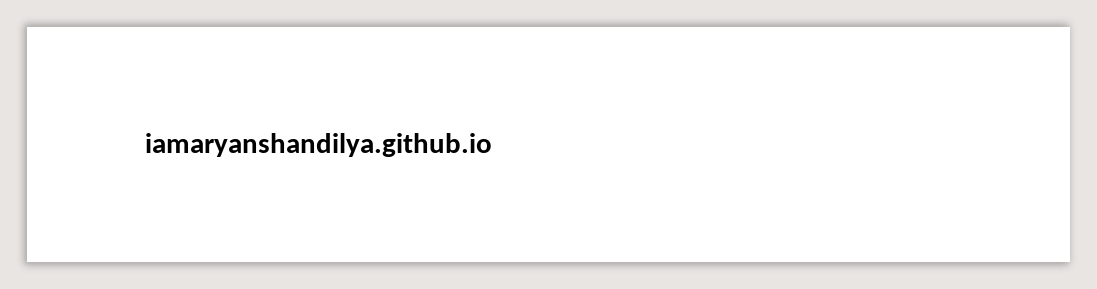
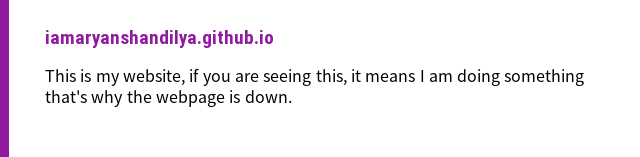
(492, 145) none -> [45,68,585,86] [45,90,292,107] // This is my website, if you are seeing this, it means I am doing something that's why the webpage is down.

